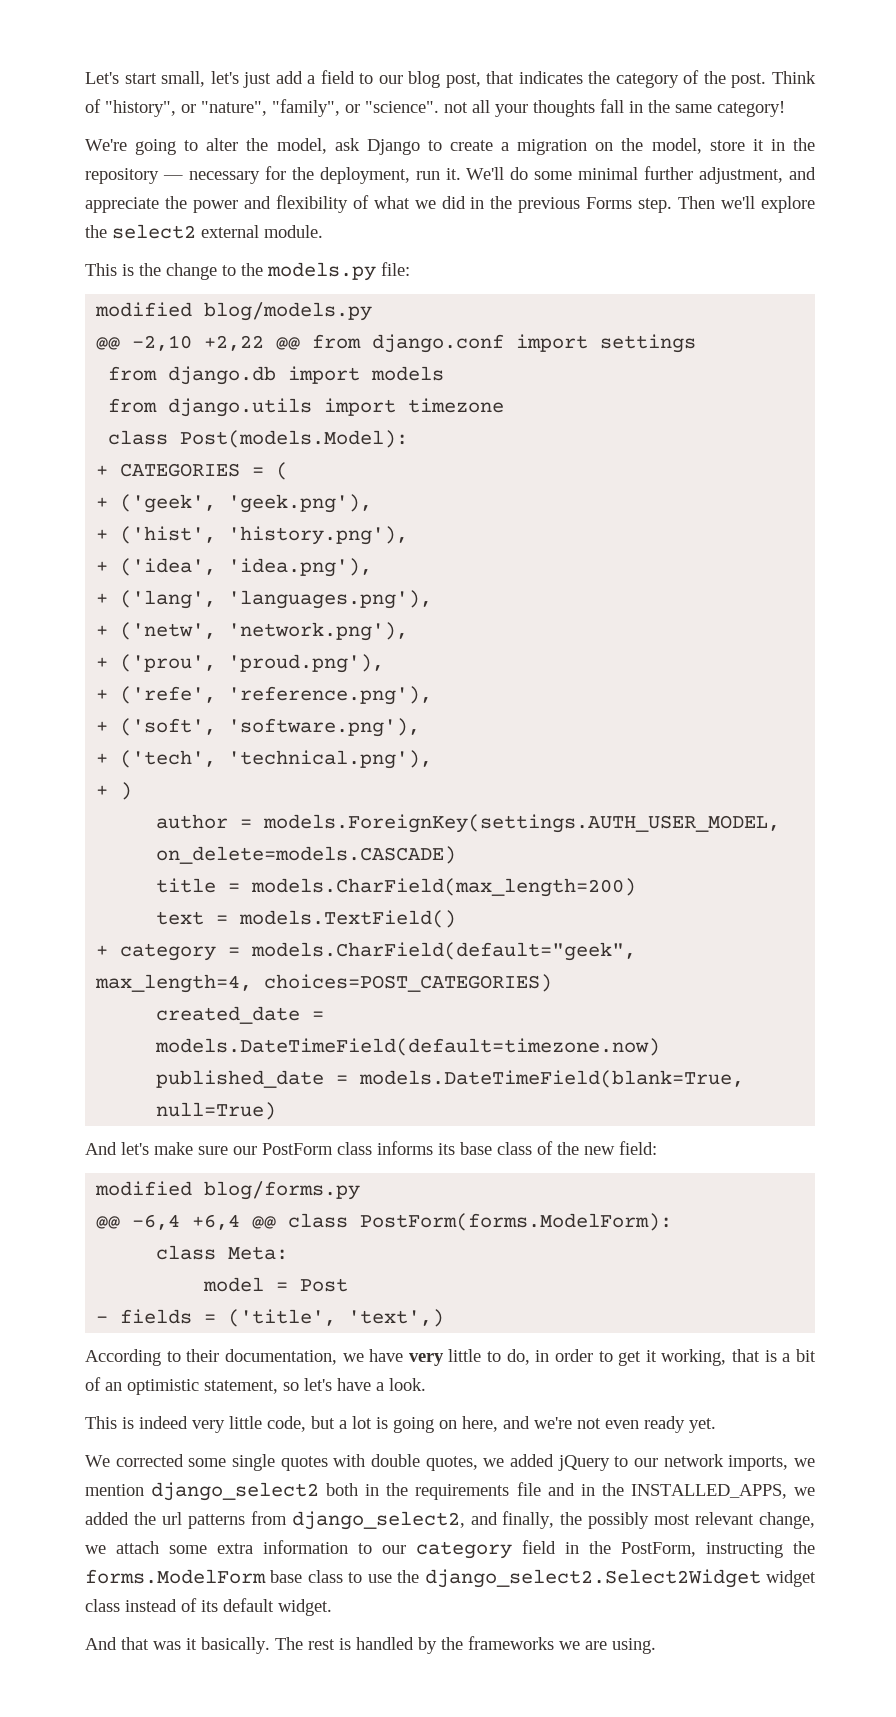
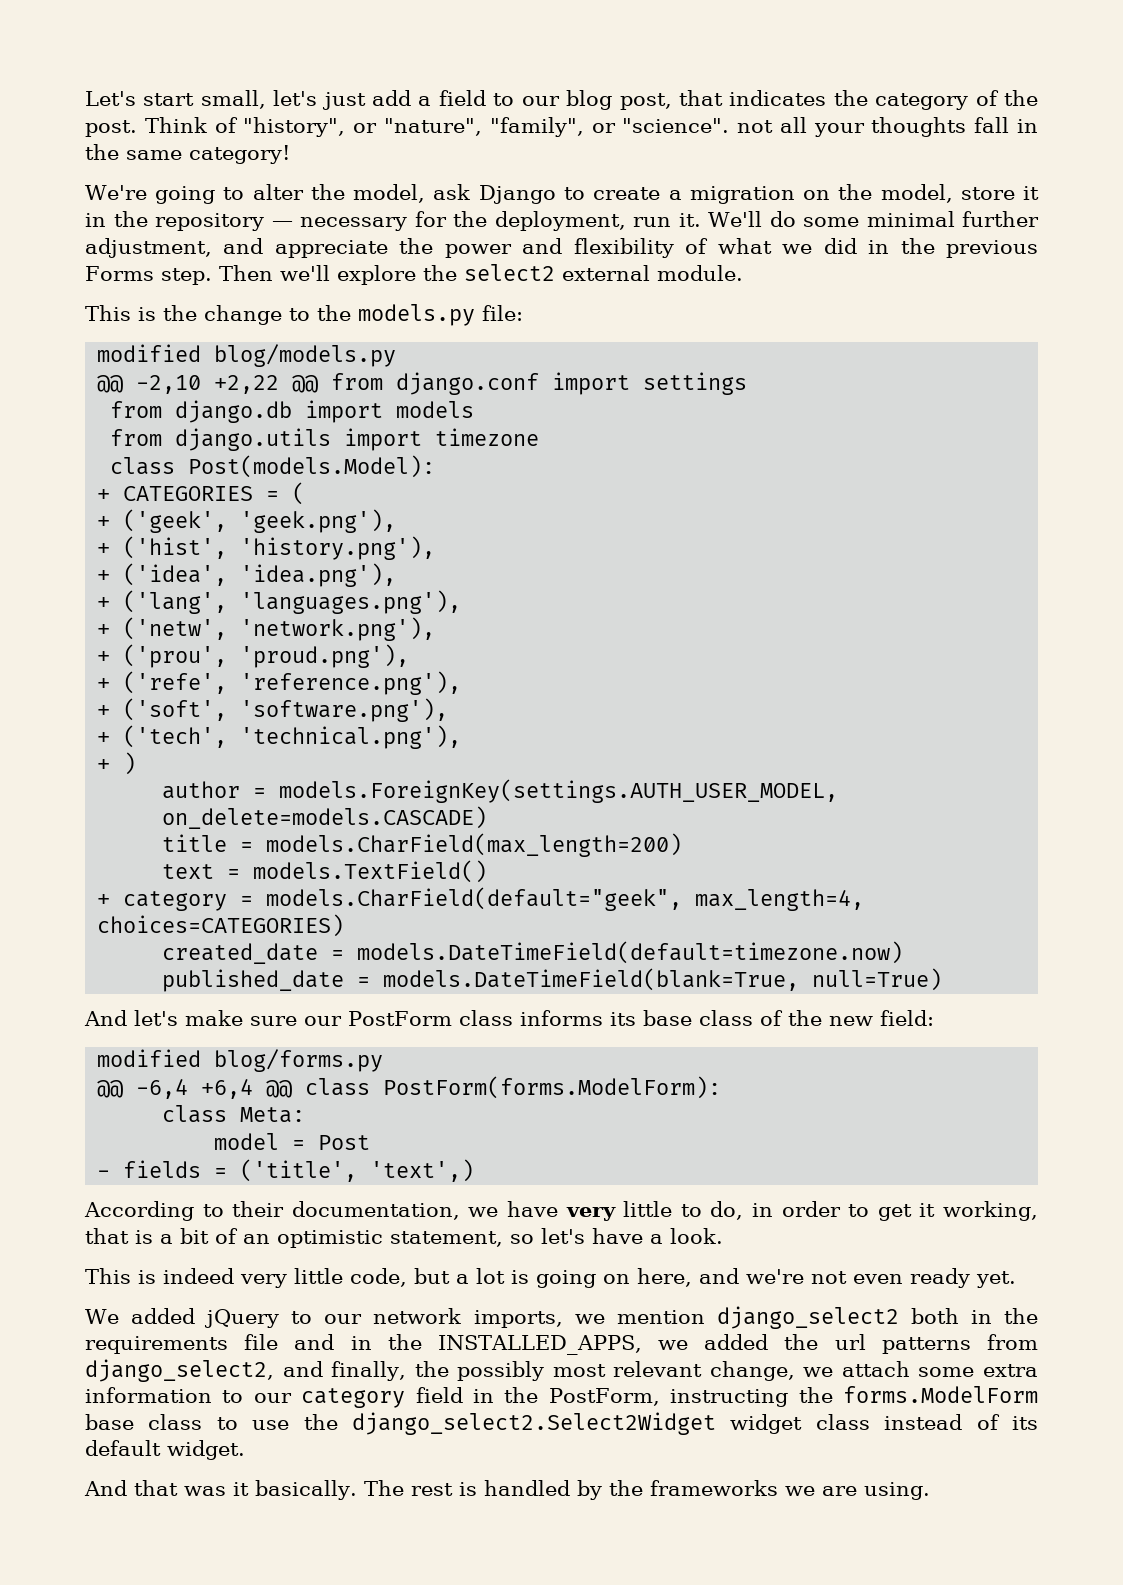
[264,974,553,992] choices=POST_CATEGORIES) -> [97,914,345,937] choices=CATEGORIES)
[115,1454,505,1471] corrected some single quotes with double quotes, we -> (119, 1316) none

